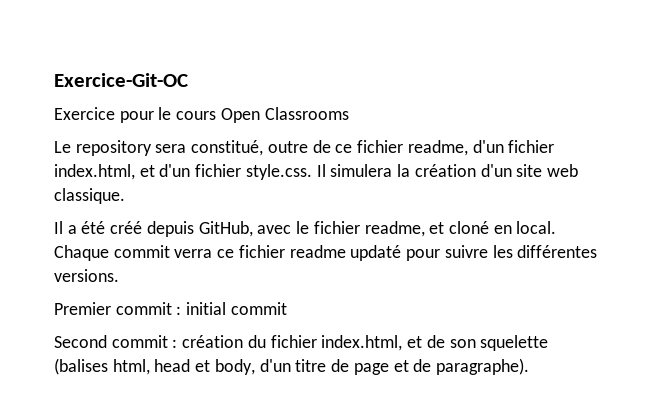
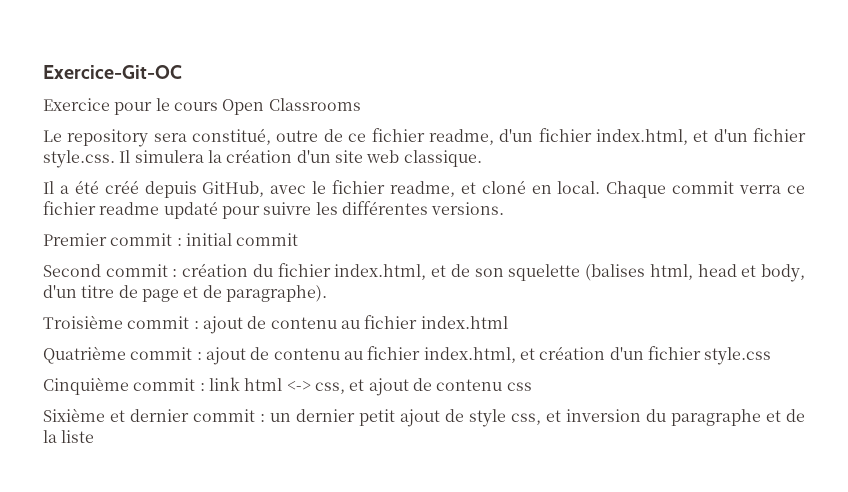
(529, 366) none -> [43,315,508,334] [43,346,772,365] [43,377,532,396] [43,408,805,427] [43,430,95,443] // Troisième commit : ajout de contenu au fichier index.html // Quatrième commit : ajout de contenu au fichier index.html, et création d'un fichier style.css // Cinquième commit : link html <-> css, et ajout de contenu css // Sixième et dernier commit : un dernier petit ajout de style css, et inversion du paragraphe et de la liste

